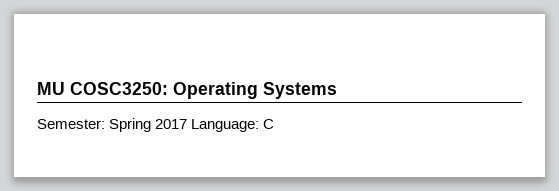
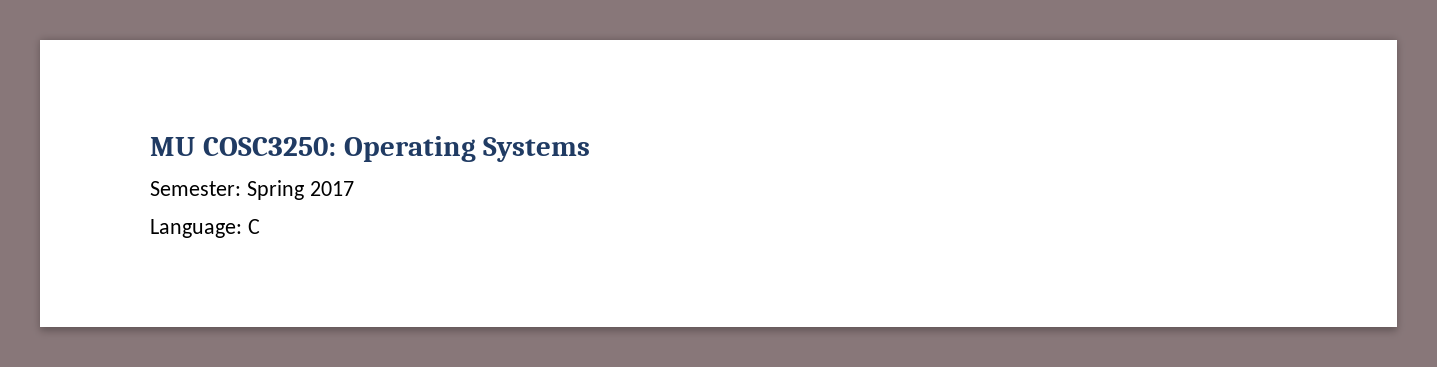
(188, 124) none -> (354, 188) //

